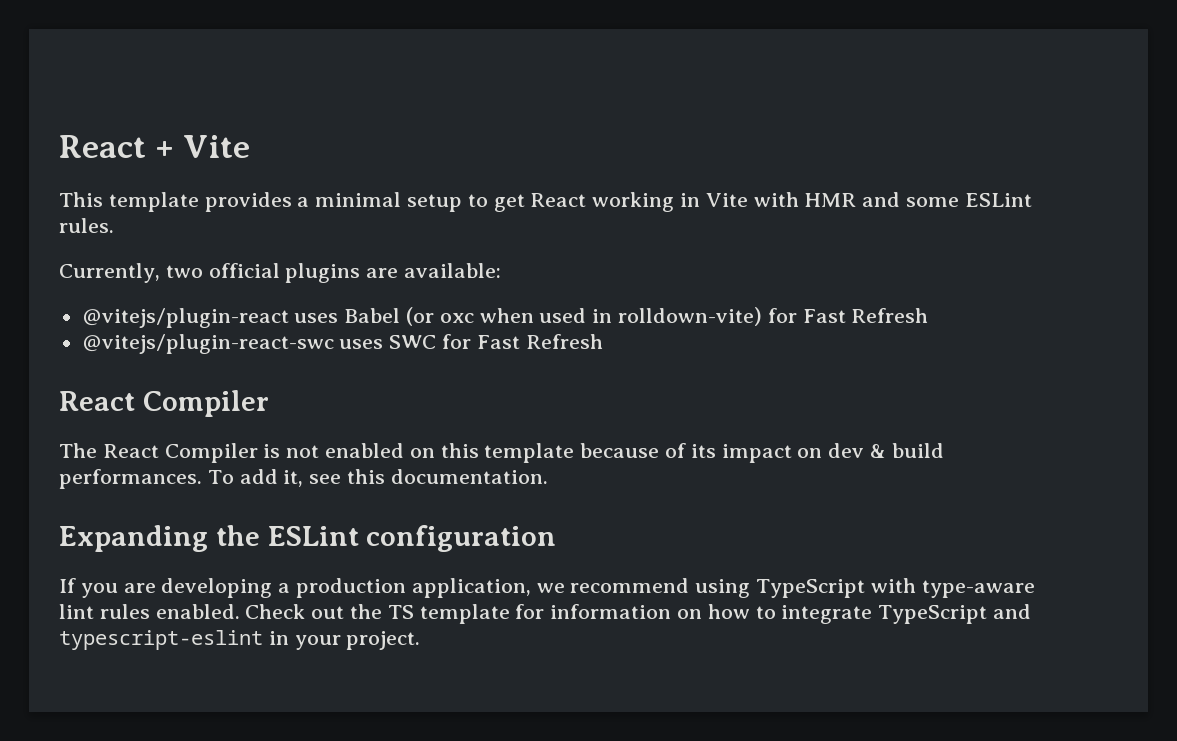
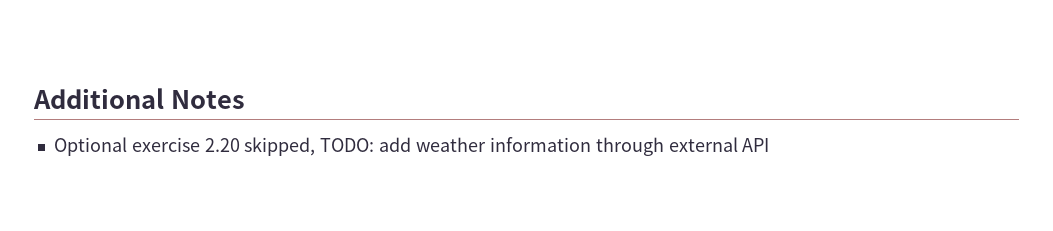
[59,135,251,158] [59,192,1032,212] [59,218,114,233] [59,263,502,283] [82,307,929,328] [82,334,603,354] [59,390,269,417] [59,443,944,463] [59,469,548,489] [59,525,557,552] [59,578,1035,598] [59,604,1032,624] [59,630,421,650] React + Vite // This template provides a minimal setup to get React working in Vite with HMR and some ESLint rules. // Currently, two official plugins are available: // @vitejs/plugin-react uses Babel (or oxc when used in rolldown-vite) for Fast Refresh // @vitejs/plugin-react-swc uses SWC for Fast Refresh // React Compiler // The React Compiler is not enabled on this template because of its impact on dev & build performances. To add it, see this documentation. // Expanding the ESLint configuration // If you are developing a production application, we recommend using TypeScript with type-aware lint rules enabled. Check out the TS template for information on how to integrate TypeScript and typescript-eslint in your project. -> [33,88,245,109] [53,137,770,156] Additional Notes // Optional exercise 2.20 skipped, TODO: add weather information through external API

